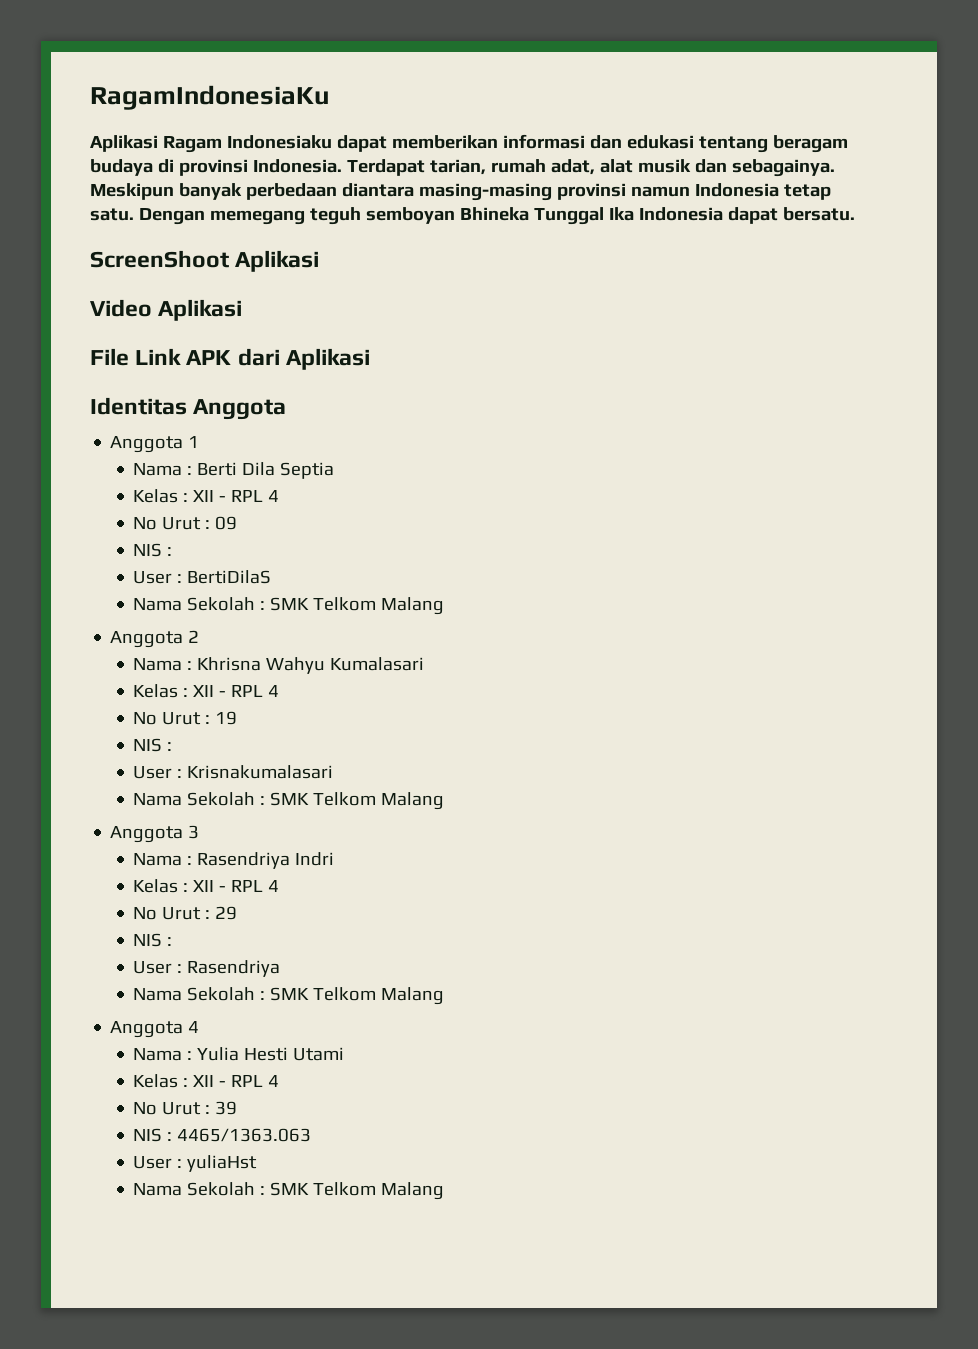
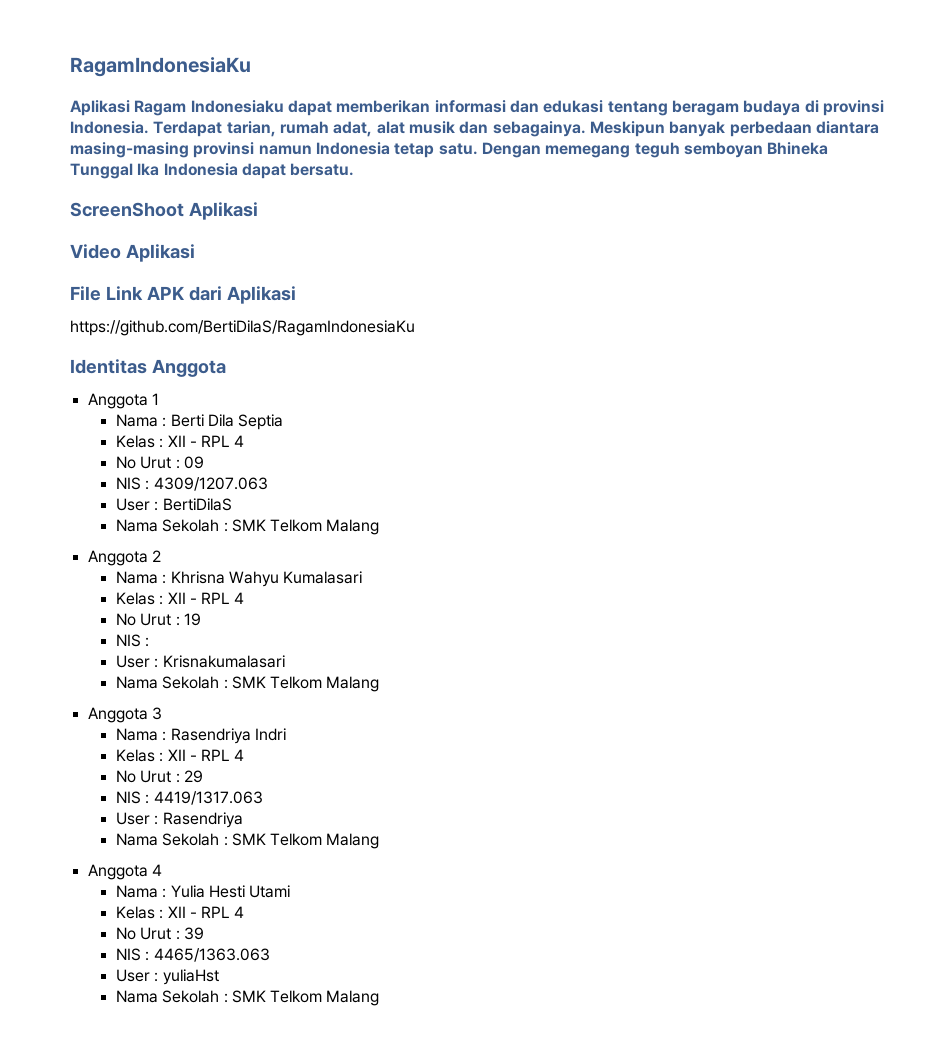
(370, 359) none -> [70,320,415,336] // https://github.com/BertiDilaS/RagamIndonesiaKu
(173, 551) none -> [153,477,268,491] 4309/1207.063
(173, 941) none -> [153,791,263,805] 4419/1317.063

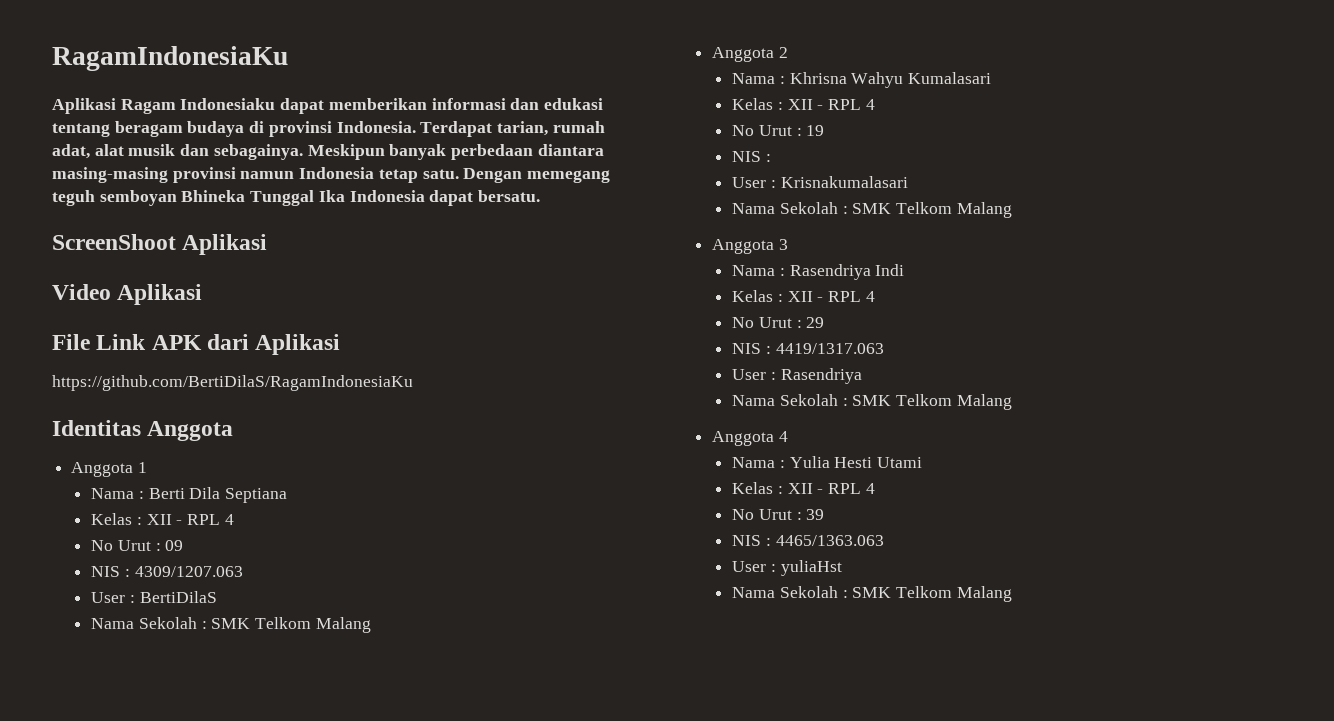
[238,414,284,430] Septia -> [225,488,288,503] Septiana
[254,728,286,741] Indri -> [875,264,905,276] Indi

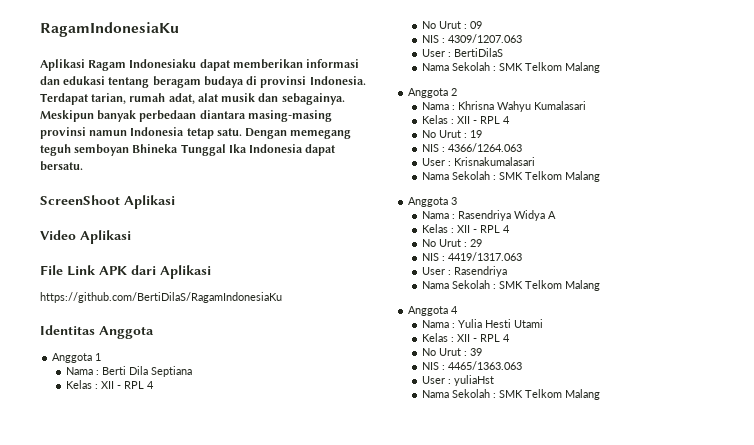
(771, 158) none -> [448,143,523,152] 4366/1264.063
[875,264,905,276] Indi -> [514,210,557,221] Widya A

